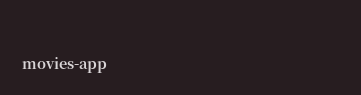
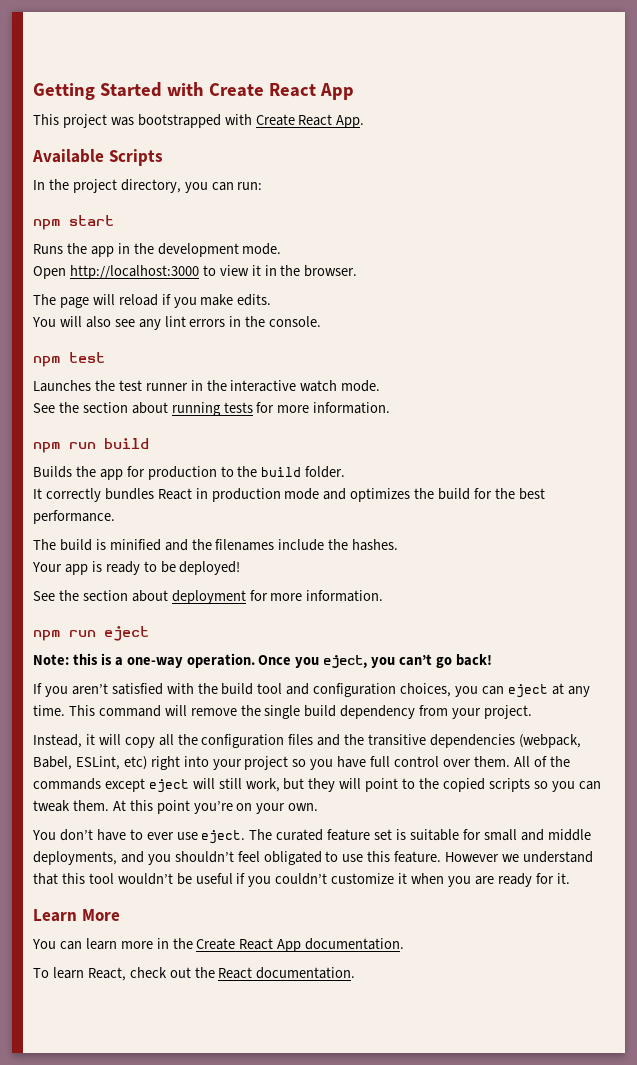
[22,57,107,73] movies-app -> [33,82,354,100] [33,114,365,128] [32,149,163,166] [33,179,263,193] [33,215,114,230] [33,243,282,257] [33,265,358,279] [33,294,272,308] [32,316,322,330] [33,352,105,367] [33,380,381,392] [33,402,391,416] [33,438,149,453] [33,466,346,480] [33,488,545,502] [33,510,115,524] [33,539,399,551] [32,561,241,575] [33,590,384,604] [33,626,149,641] [33,653,492,668] [33,683,590,698] [33,705,533,719] [33,734,581,748] [33,756,570,770] [33,778,601,793] [33,800,319,814] [32,829,591,844] [33,851,593,865] [33,873,570,887] [33,909,120,922] [32,938,405,952] [33,967,356,981] Getting Started with Create React App // This project was bootstrapped with Create React App. // Available Scripts // In the project directory, you can run: // npm start // Runs the app in the development mode. // Open http://localhost:3000 to view it in the browser. // The page will reload if you make edits. // You will also see any lint errors in the console. // npm test // Launches the test runner in the interactive watch mode. // See the section about running tests for more information. // npm run build // Builds the app for production to the build folder. // It correctly bundles React in production mode and optimizes the build for the best performance. // The build is minified and the filenames include the hashes. // Your app is ready to be deployed! // See the section about deployment for more information. // npm run eject // Note: this is a one-way operation. Once you eject, you can’t go back! // If you aren’t satisfied with the build tool and configuration choices, you can eject at any time. This command will remove the single build dependency from your project. // Instead, it will copy all the configuration files and the transitive dependencies (webpack, Babel, ESLint, etc) right into your project so you have full control over them. All of the commands except eject will still work, but they will point to the copied scripts so you can tweak them. At this point you’re on your own. // You don’t have to ever use eject. The curated feature set is suitable for small and middle deployments, and you shouldn’t feel obligated to use this feature. However we understand that this tool wouldn’t be useful if you couldn’t customize it when you are ready for it. // Learn More // You can learn more in the Create React App documentation. // To learn React, check out the React documentation.

